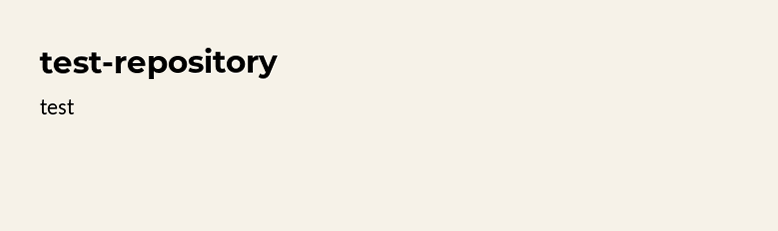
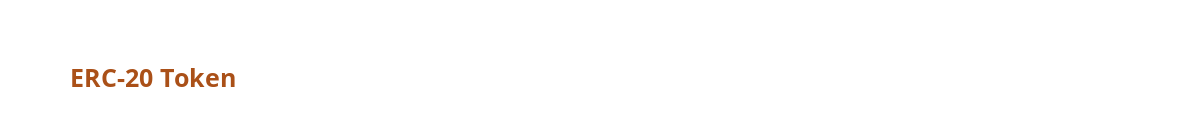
[39,47,278,80] [39,99,74,115] test-repository // test -> [70,68,236,87] ERC-20 Token

